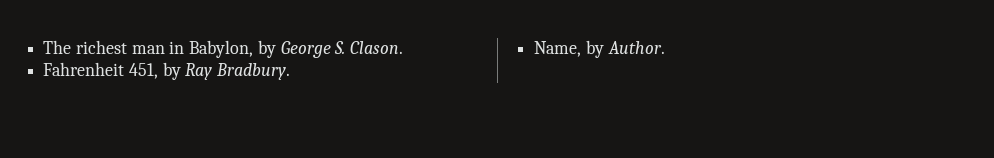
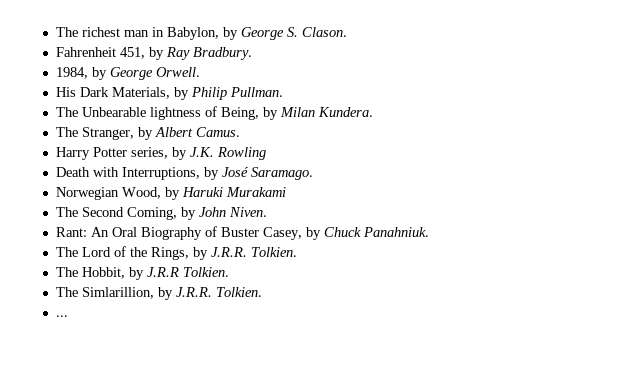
[534,40,665,58] Name, by Author. -> [55,67,200,80] [55,87,283,100] [55,106,373,120] [55,127,240,140] [55,147,266,160] [55,167,313,180] [55,187,286,200] [55,207,267,220] [55,226,429,240] [55,246,297,260] [55,267,229,280] [55,287,262,300] [55,315,68,317] 1984, by George Orwell. // His Dark Materials, by Philip Pullman. // The Unbearable lightness of Being, by Milan Kundera. // The Stranger, by Albert Camus. // Harry Potter series, by J.K. Rowling // Death with Interruptions, by José Saramago. // Norwegian Wood, by Haruki Murakami // The Second Coming, by John Niven. // Rant: An Oral Biography of Buster Casey, by Chuck Panahniuk. // The Lord of the Rings, by J.R.R. Tolkien. // The Hobbit, by J.R.R Tolkien. // The Simlarillion, by J.R.R. Tolkien. // ...

